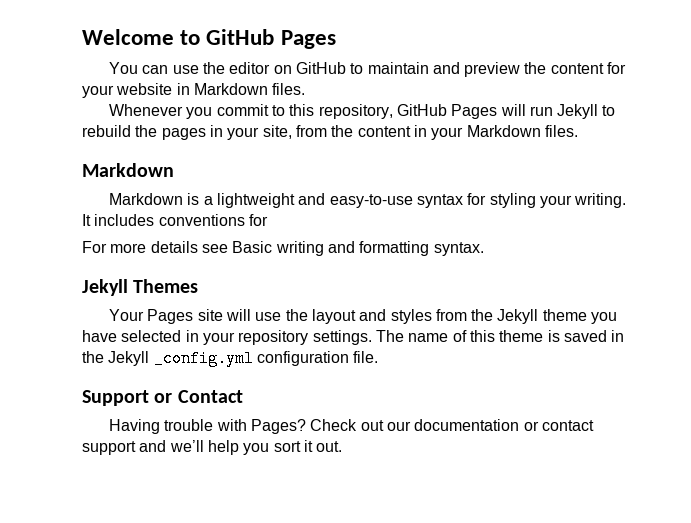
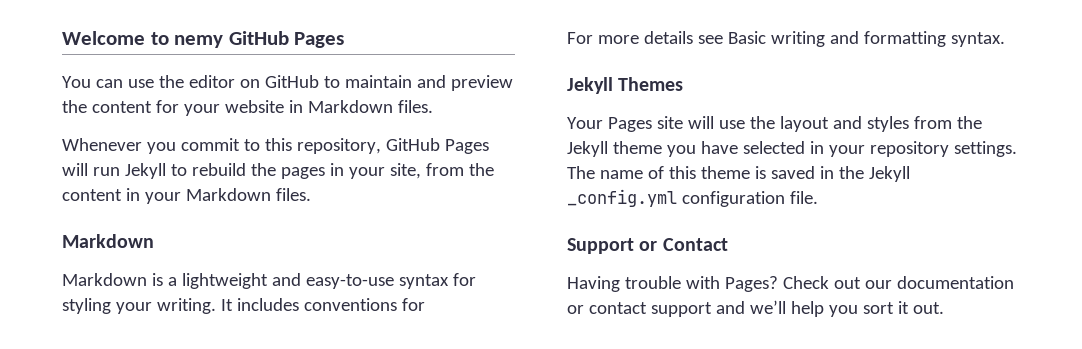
(201, 37) none -> [174,35,224,48] nemy

